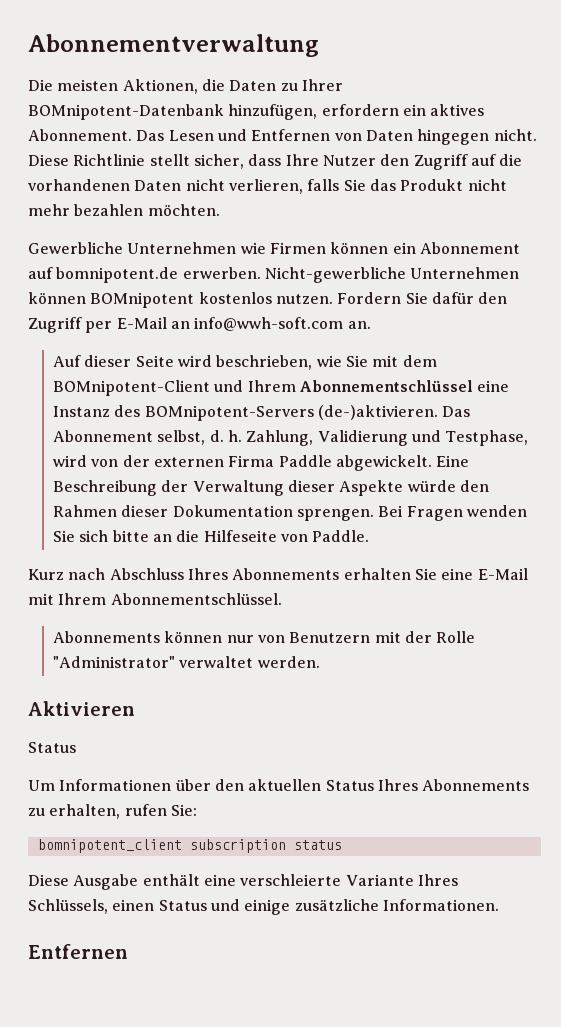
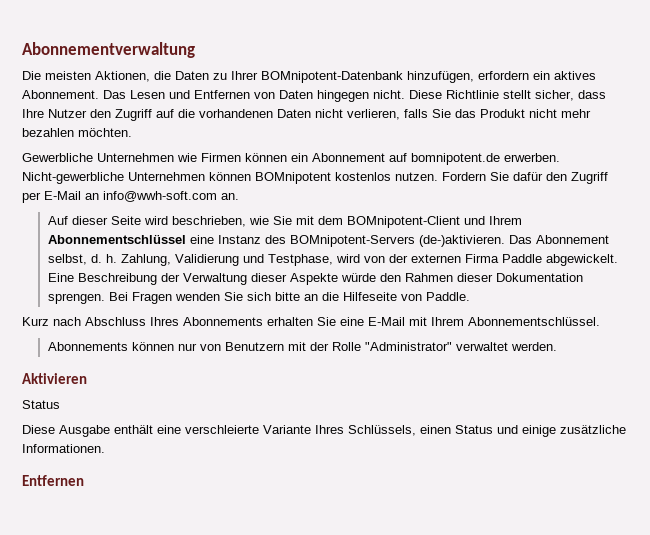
[28,779,530,791] [28,804,197,819] [37,839,342,853] // Um Informationen über den aktuellen Status Ihres Abonnements zu erhalten, rufen Sie: // bomnipotent_client subscription status -> (60, 404) none

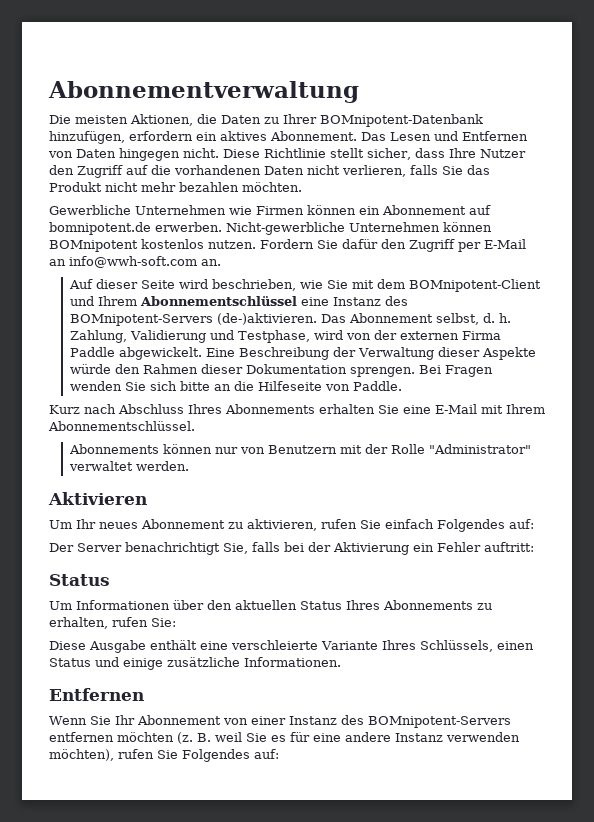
[22,400,60,409] Status -> [49,519,534,532] [49,542,534,555] [49,574,110,586] [49,600,492,610] [49,617,176,629] Um Ihr neues Abonnement zu aktivieren, rufen Sie einfach Folgendes auf: // Der Server benachrichtigt Sie, falls bei der Aktivierung ein Fehler auftritt: // Status // Um Informationen über den aktuellen Status Ihres Abonnements zu erhalten, rufen Sie:
(84, 480) none -> [49,715,511,728] [49,732,520,744] [49,749,279,762] // Wenn Sie Ihr Abonnement von einer Instanz des BOMnipotent-Servers entfernen möchten (z. B. weil Sie es für eine andere Instanz verwenden möchten), rufen Sie Folgendes auf:

